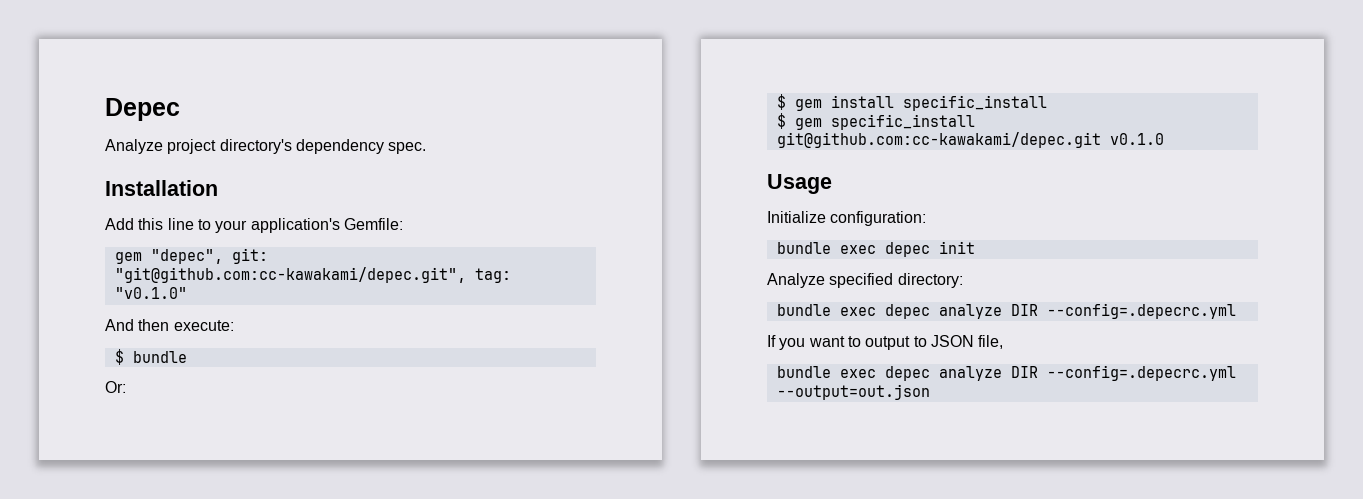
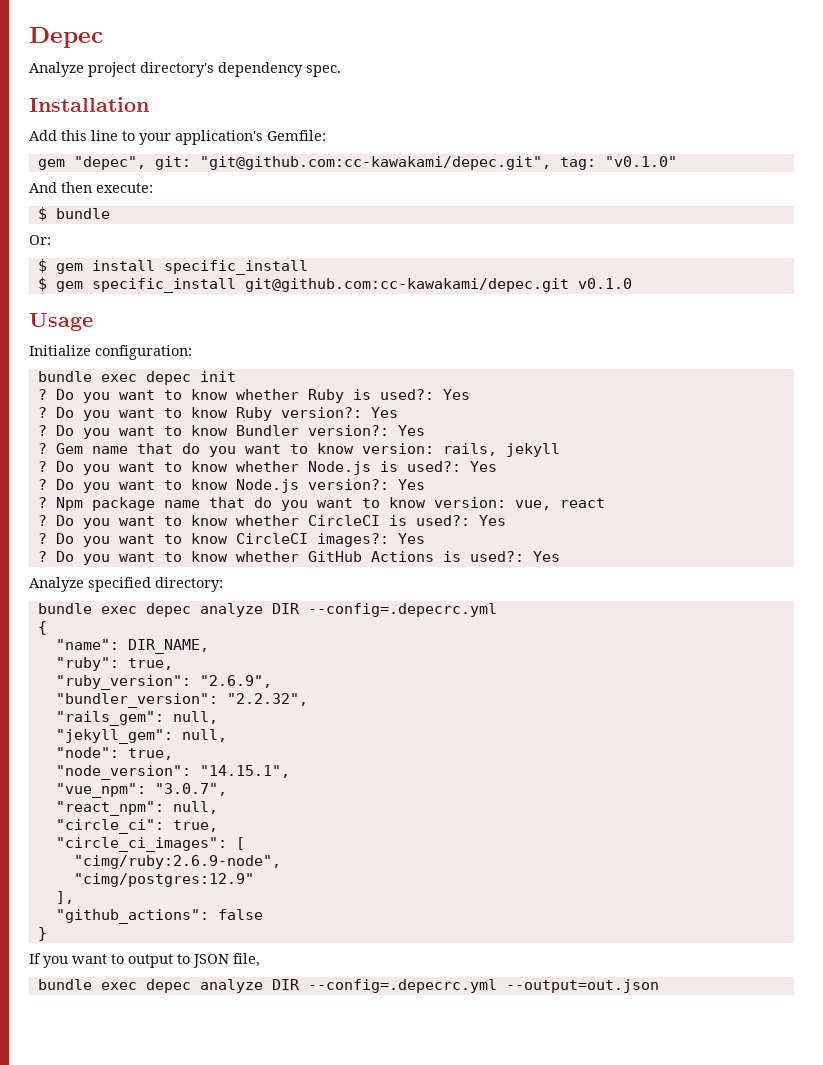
(975, 247) none -> [37,389,470,403] [37,407,398,421] [37,425,425,439] [37,443,560,457] [37,461,497,475] [37,479,425,493] [37,497,605,511] [37,515,506,529] [37,533,425,547] [37,551,560,565] // ? Do you want to know whether Ruby is used?: Yes // ? Do you want to know Ruby version?: Yes // ? Do you want to know Bundler version?: Yes // ? Gem name that do you want to know version: rails, jekyll // ? Do you want to know whether Node.js is used?: Yes // ? Do you want to know Node.js version?: Yes // ? Npm package name that do you want to know version: vue, react // ? Do you want to know whether CircleCI is used?: Yes // ? Do you want to know CircleCI images?: Yes // ? Do you want to know whether GitHub Actions is used?: Yes
(1236, 311) none -> [37,621,47,635] [55,639,209,654] [55,657,173,671] [55,675,272,690] [55,693,308,708] [55,711,218,726] [55,729,227,744] [55,747,173,760] [55,765,290,780] [55,783,227,798] [55,801,218,816] [55,819,218,834] [55,837,245,852] [73,855,281,869] [73,873,254,887] [55,891,74,904] [55,909,263,924] [37,927,47,941] // { // "name": DIR_NAME, // "ruby": true, // "ruby_version": "2.6.9", // "bundler_version": "2.2.32", // "rails_gem": null, // "jekyll_gem": null, // "node": true, // "node_version": "14.15.1", // "vue_npm": "3.0.7", // "react_npm": null, // "circle_ci": true, // "circle_ci_images": [ // "cimg/ruby:2.6.9-node", // "cimg/postgres:12.9" // ], // "github_actions": false // }

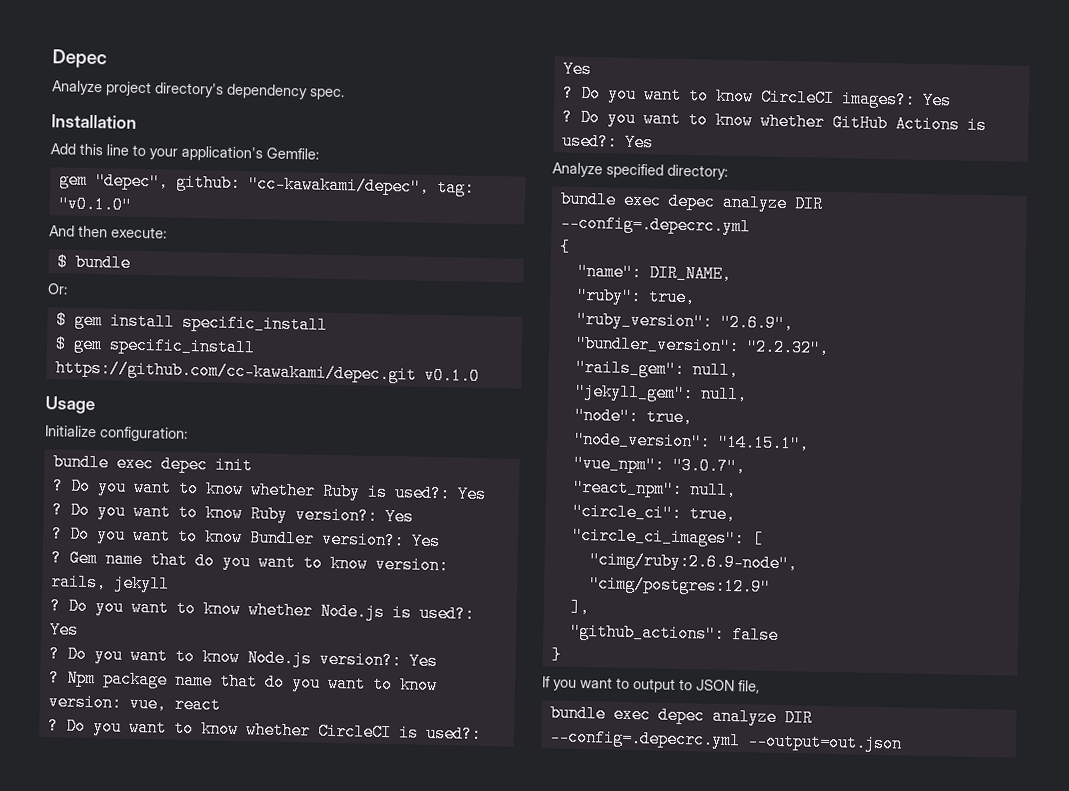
[154,156,551,170] git: "git@github.com:cc-kawakami/depec.git", -> [175,173,430,196] github: "cc-kawakami/depec",
[244,278,569,292] git@github.com:cc-kawakami/depec.git -> [54,359,417,384] https://github.com/cc-kawakami/depec.git

